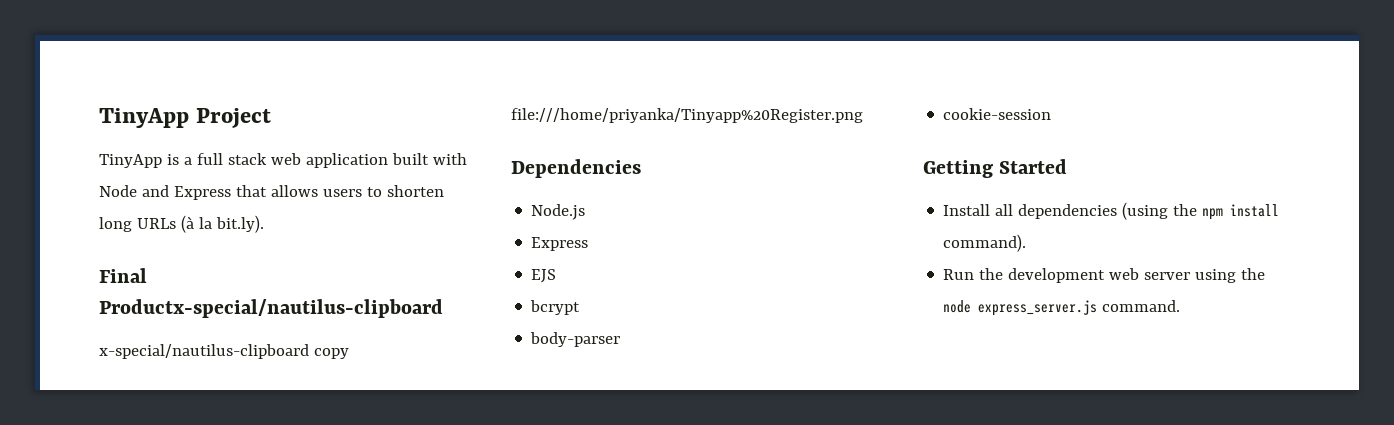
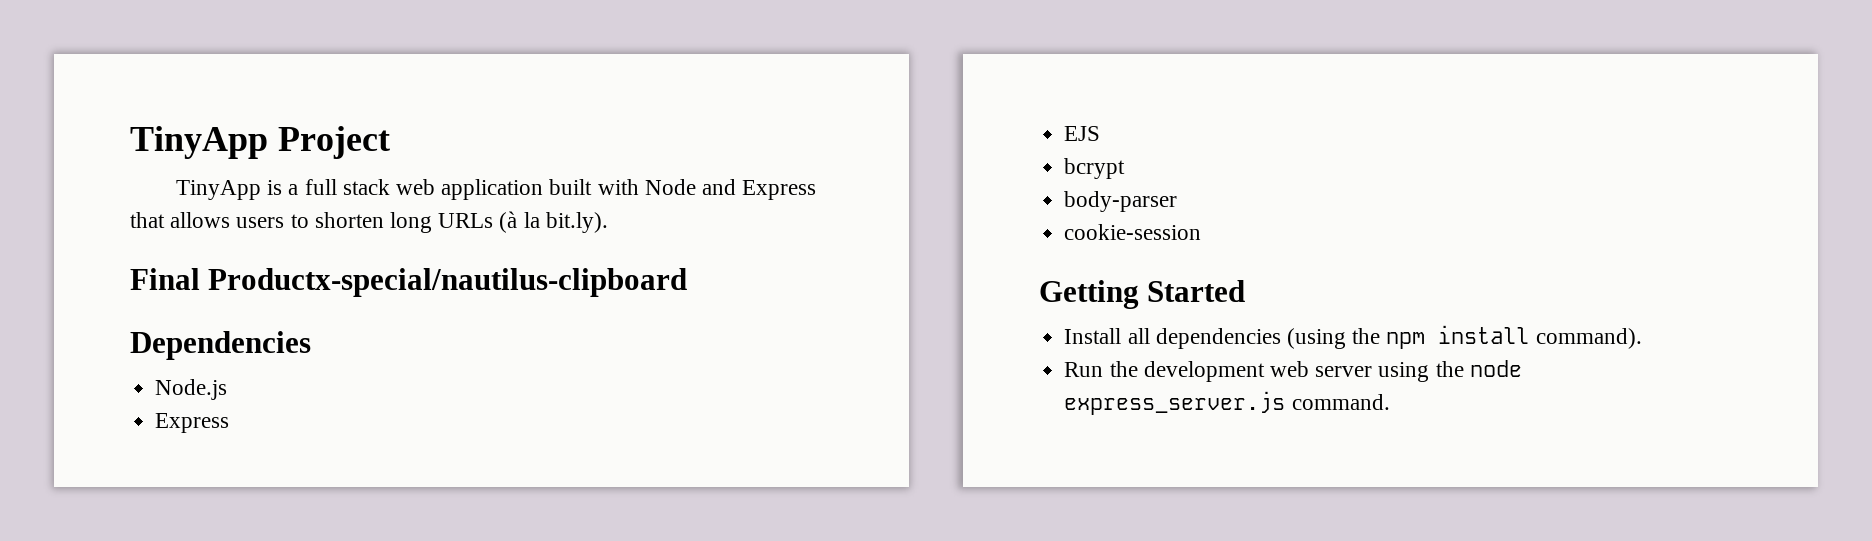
[99,344,349,359] [511,108,863,123] // x-special/nautilus-clipboard copy file:///home/priyanka/Tinyapp%20Register.png -> (688, 282) none

